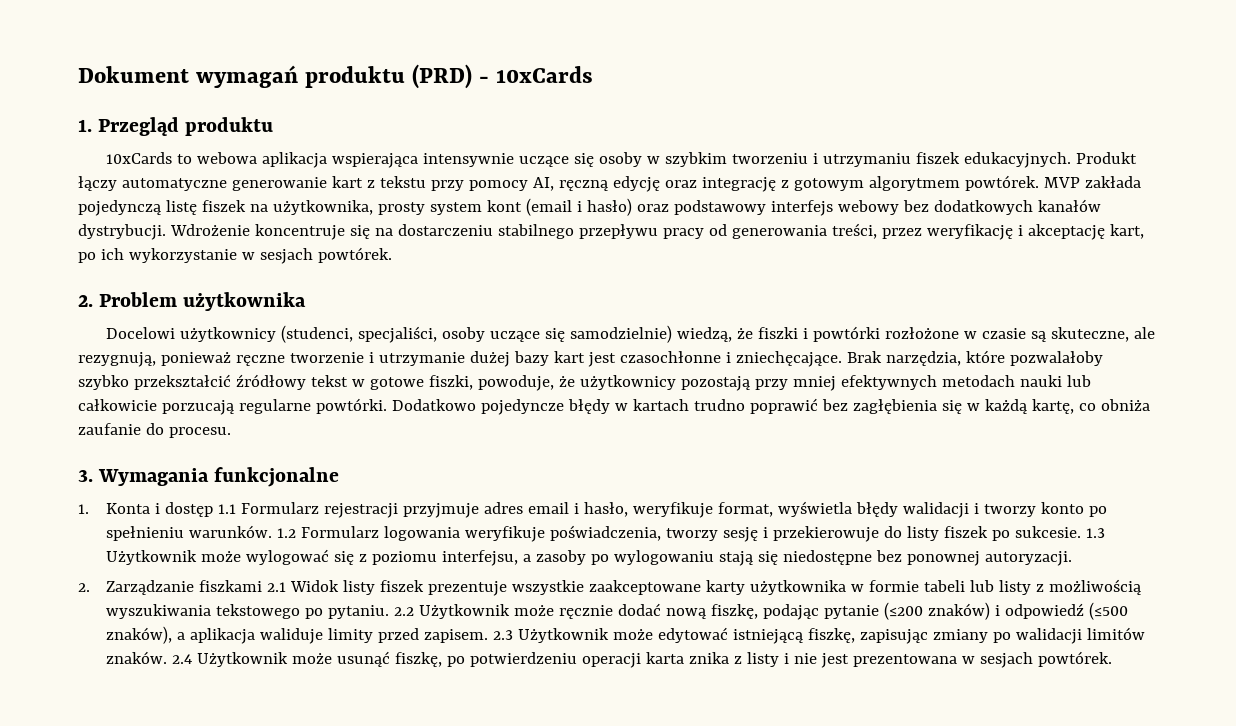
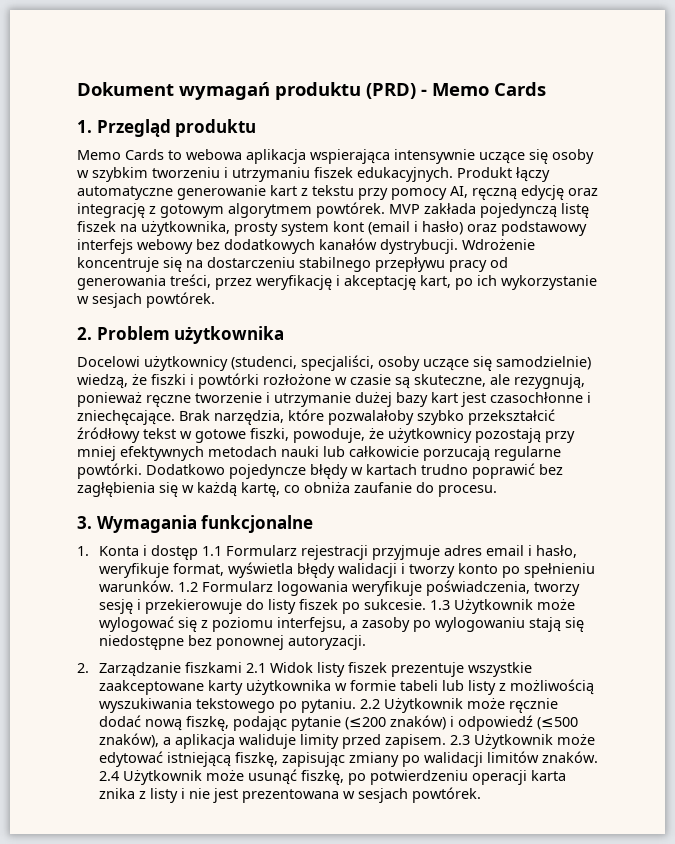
[496,66,594,83] 10xCards -> [432,82,546,96] Memo Cards
[106,152,173,164] 10xCards -> [77,149,164,160] Memo Cards

